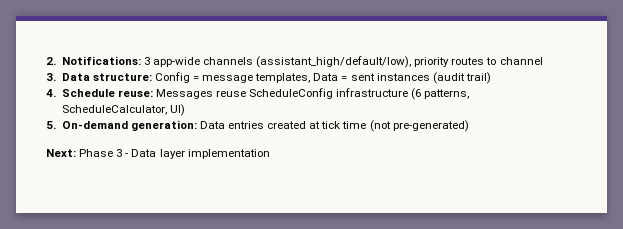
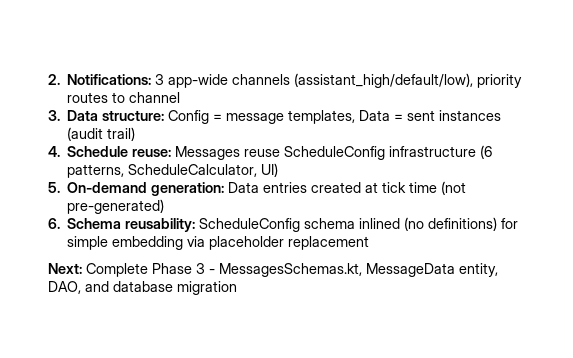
(469, 126) none -> [48,217,519,232] [67,236,370,250] // 6. Schema reusability: ScheduleConfig schema inlined (no definitions) for simple embedding via placeholder replacement
(76, 153) none -> [86,263,148,277] Complete
[131,149,270,159] Data layer implementation -> [219,263,498,277] [48,281,237,295] MessagesSchemas.kt, MessageData entity, DAO, and database migration

